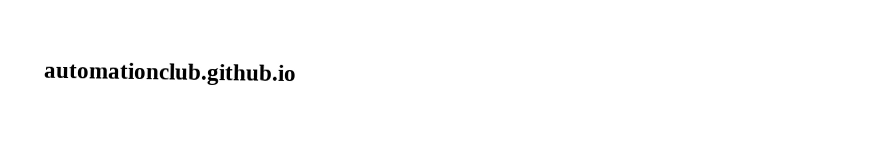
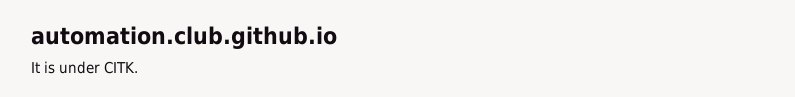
[43,61,297,87] automationclub.github.io -> [31,26,337,49] [31,61,138,74] automation.club.github.io // It is under CITK.

